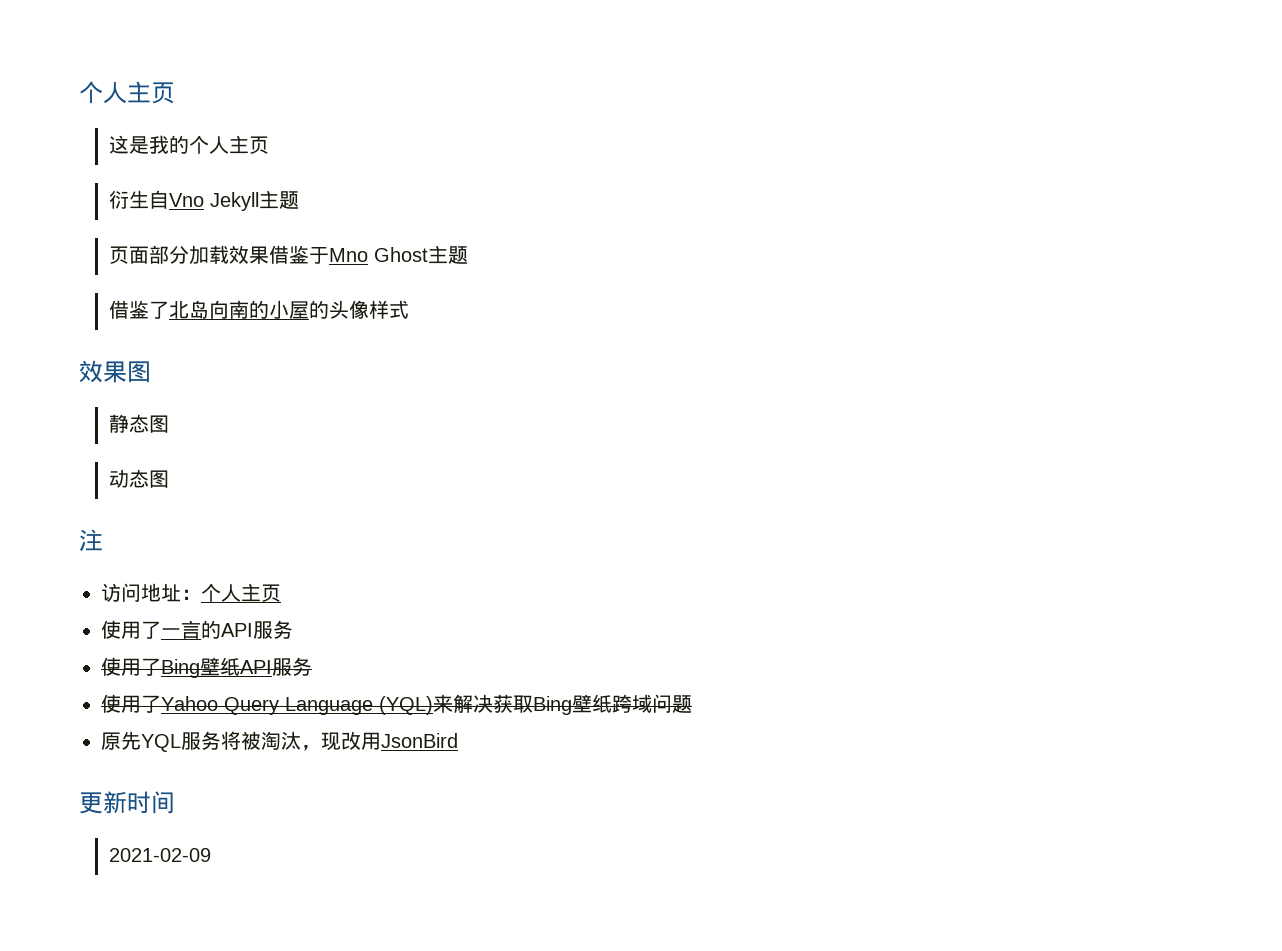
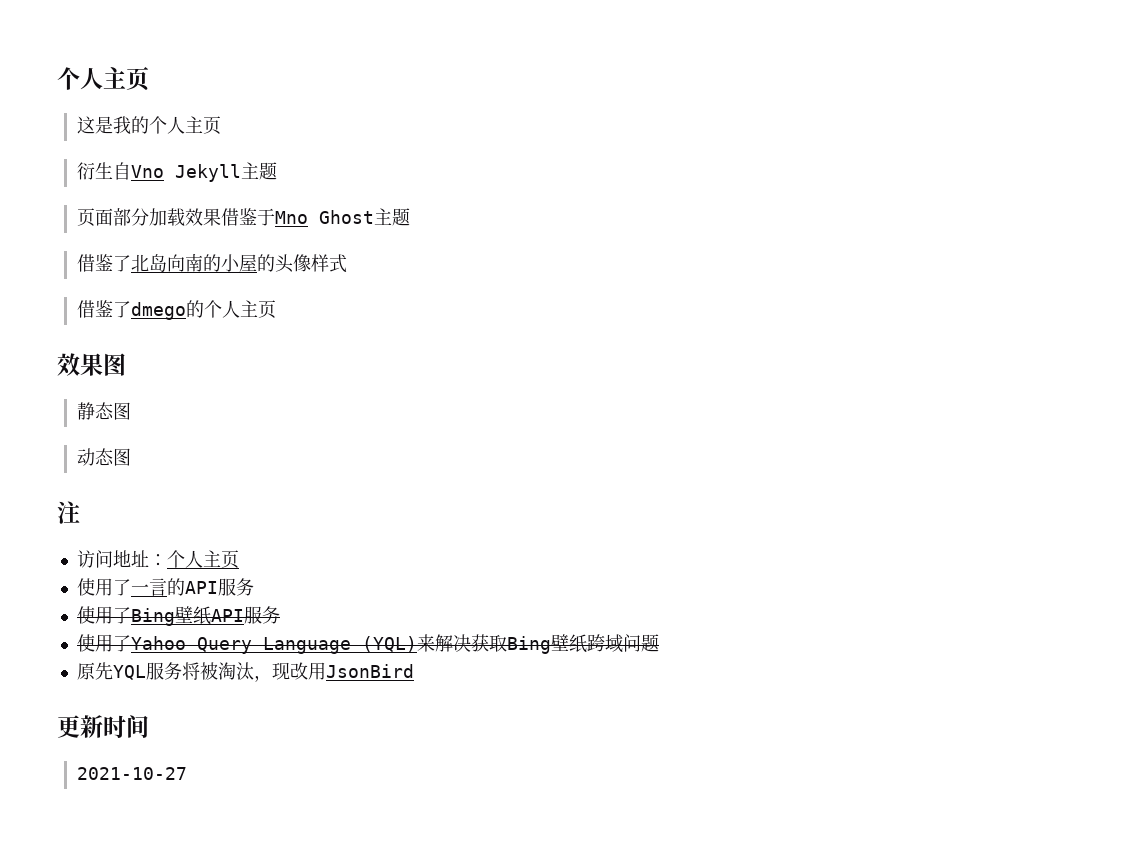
(409, 309) none -> [76,300,276,320] // 借鉴了dmego的个人主页
[108,848,211,862] 2021-02-09 -> [76,767,187,780] 2021-10-27

